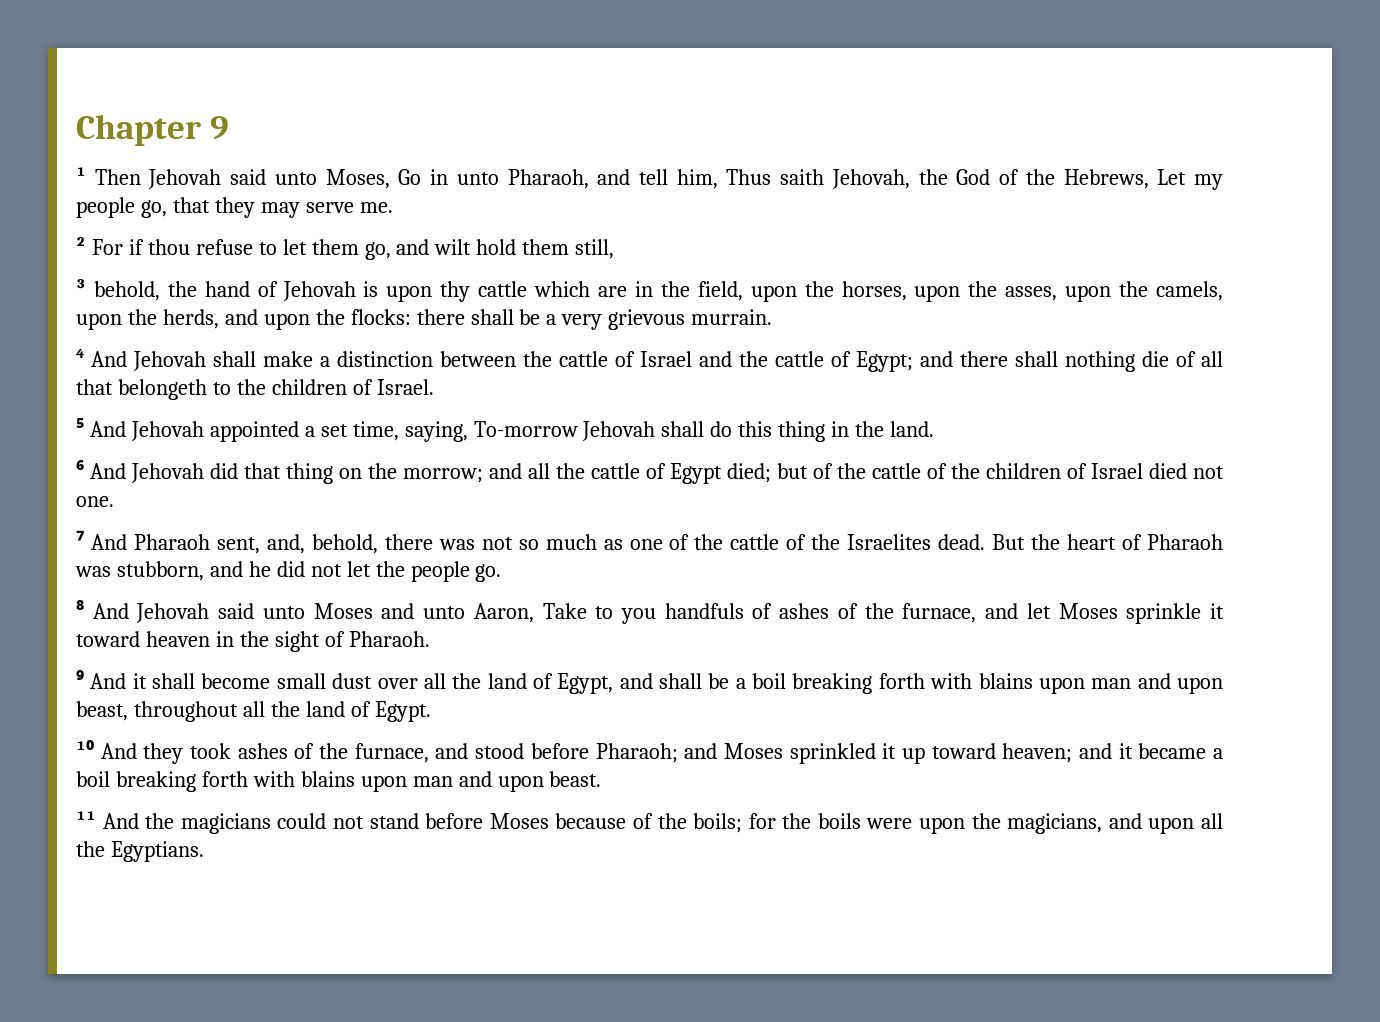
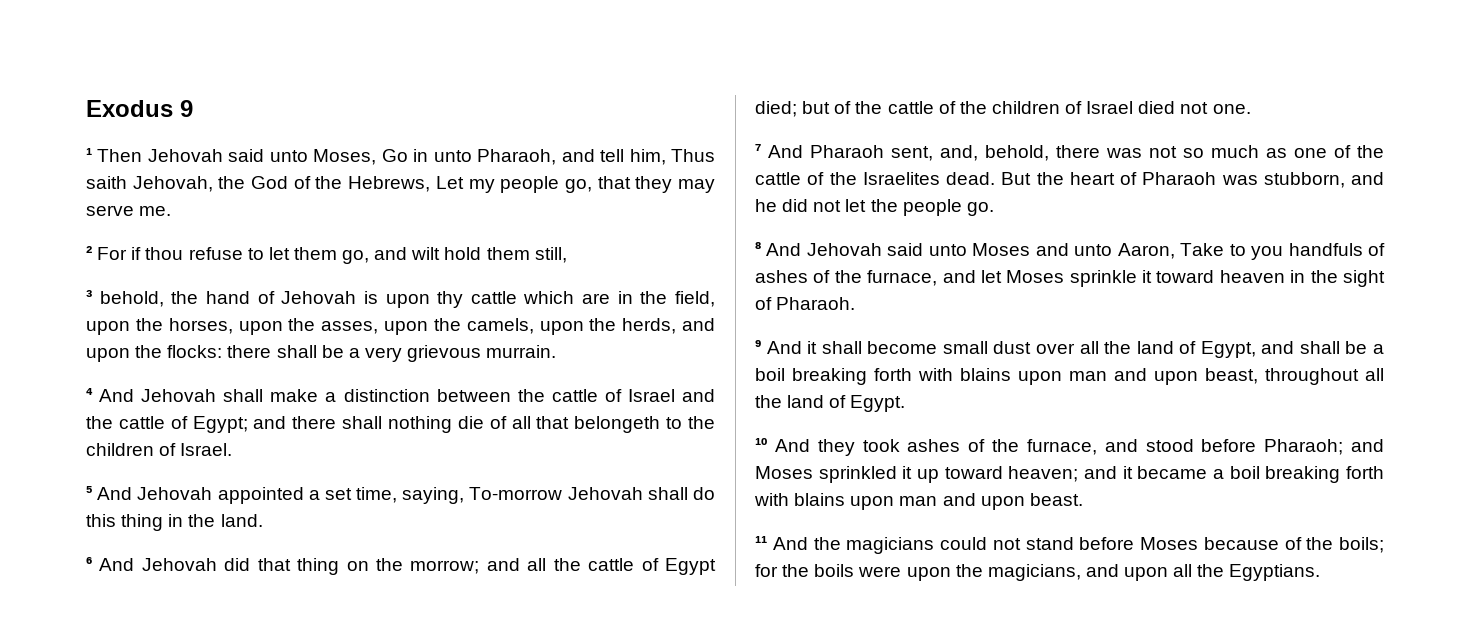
[76,114,201,146] Chapter -> [86,100,173,117] Exodus

